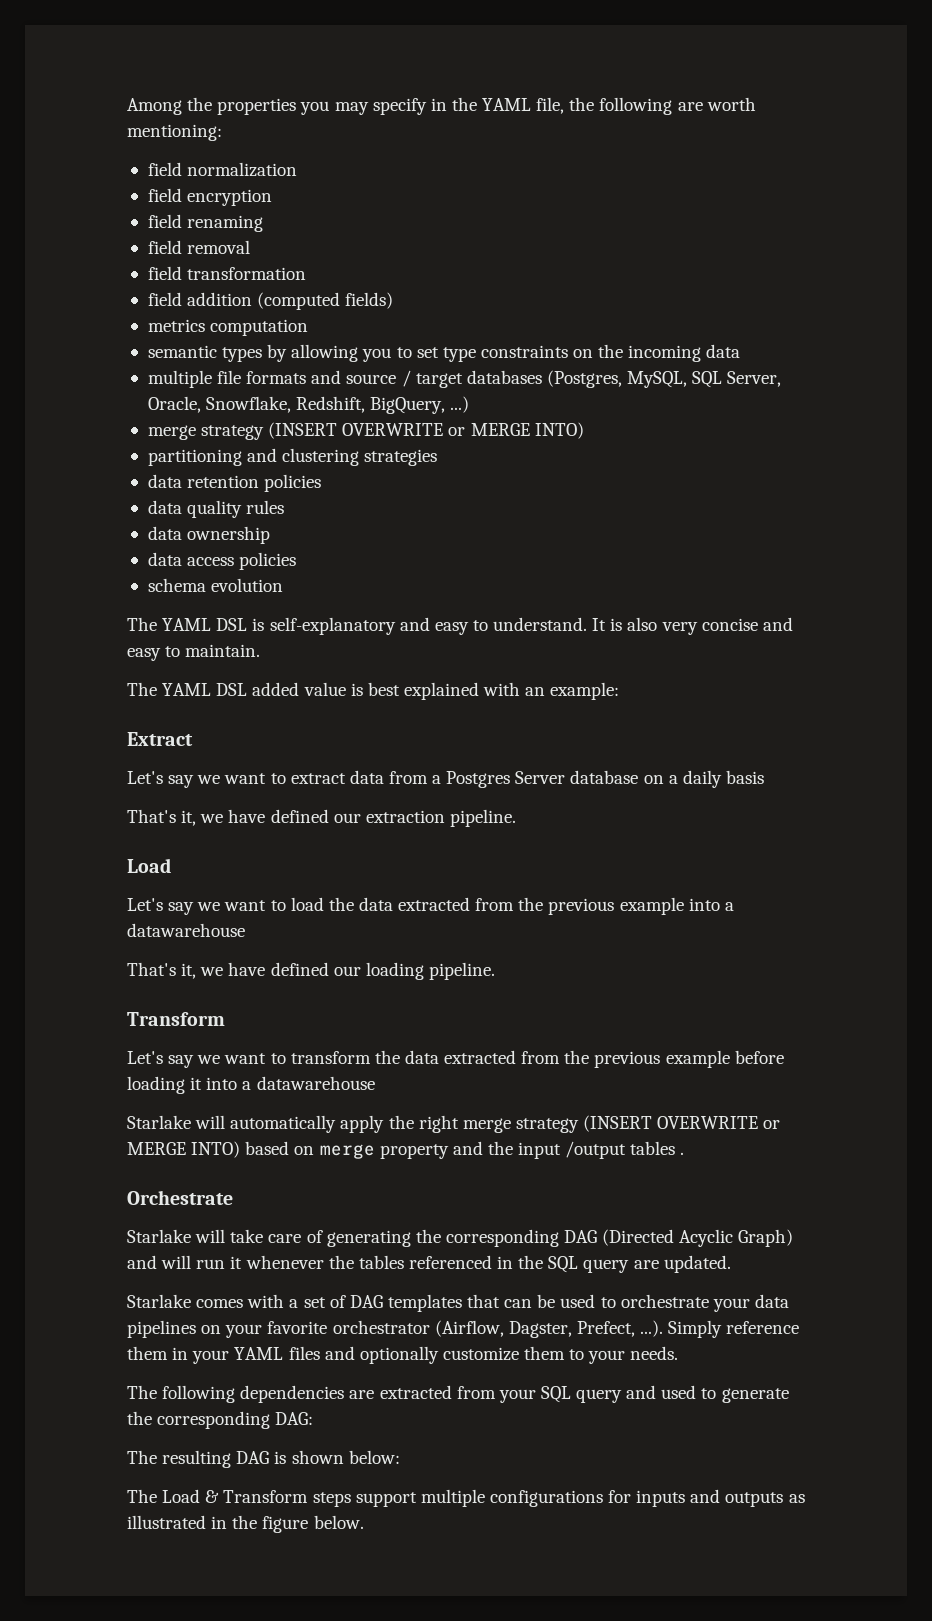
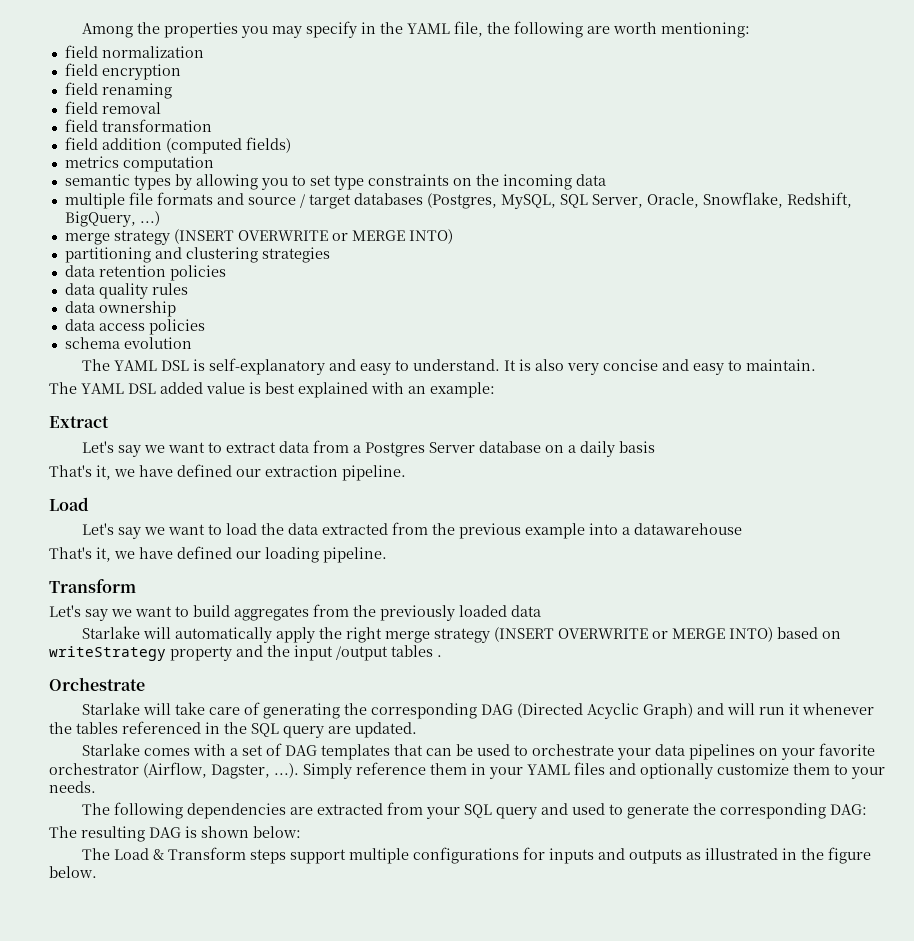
[290,1050,784,1068] [127,1076,375,1094] transform the data extracted from the previous example before loading it into a datawarehouse -> [193,604,541,621] build aggregates from the previously loaded data
[319,1144,375,1159] merge -> [49,646,166,661] writeStrategy
[576,1321,635,1337] Prefect, -> (270, 771) none

